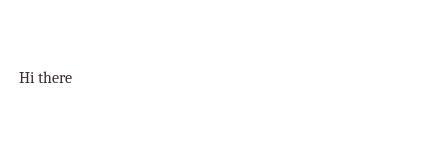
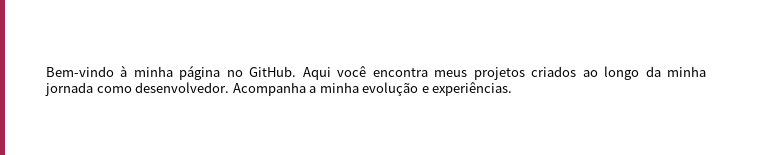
[19,71,73,83] Hi there -> [46,65,707,80] [45,82,513,96] Bem-vindo à minha página no GitHub. Aqui você encontra meus projetos criados ao longo da minha jornada como desenvolvedor. Acompanha a minha evolução e experiências.

